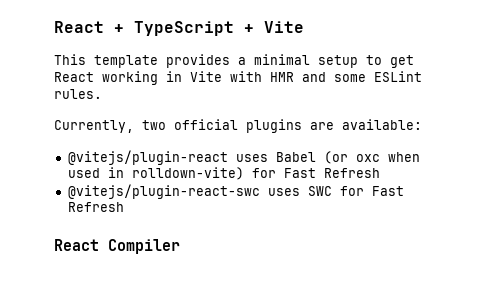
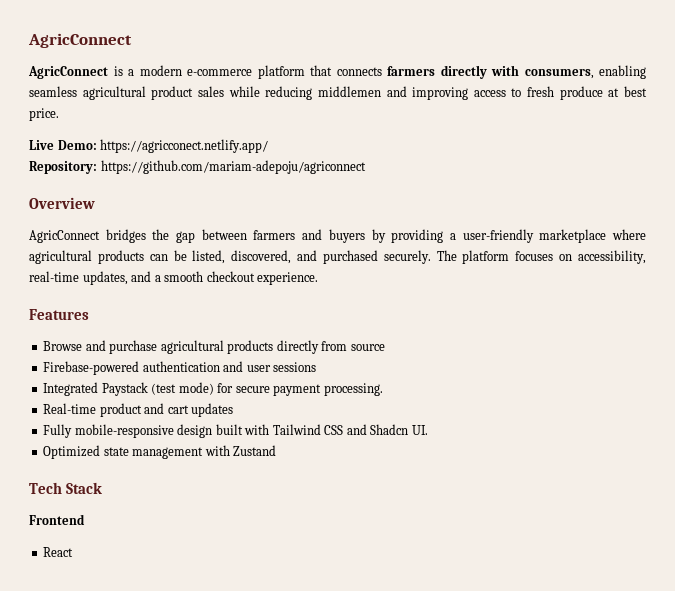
[54,21,304,36] [54,54,414,68] [54,71,422,85] [54,89,102,99] [54,119,422,133] [67,150,420,165] [67,167,380,180] [67,184,404,199] [67,202,124,212] [54,239,180,254] React + TypeScript + Vite // This template provides a minimal setup to get React working in Vite with HMR and some ESLint rules. // Currently, two official plugins are available: // @vitejs/plugin-react uses Babel (or oxc when used in rolldown-vite) for Fast Refresh // @vitejs/plugin-react-swc uses SWC for Fast Refresh // React Compiler -> [28,33,132,48] [28,65,646,79] [29,86,647,100] [29,108,59,121] [29,139,269,153] [29,160,366,174] [29,197,95,209] [29,229,646,243] [29,250,646,264] [29,271,319,285] [29,309,89,320] [43,340,385,354] [43,361,317,375] [43,382,383,396] [43,403,234,417] [43,424,428,438] [43,445,277,459] [29,482,103,494] [29,514,85,525] [43,547,74,557] AgricConnect // AgricConnect is a modern e-commerce platform that connects farmers directly with consumers, enabling seamless agricultural product sales while reducing middlemen and improving access to fresh produce at best price. // Live Demo: https://agricconect.netlify.app/ // Repository: https://github.com/mariam-adepoju/agriconnect // Overview // AgricConnect bridges the gap between farmers and buyers by providing a user-friendly marketplace where agricultural products can be listed, discovered, and purchased securely. The platform focuses on accessibility, real-time updates, and a smooth checkout experience. // Features // Browse and purchase agricultural products directly from source // Firebase-powered authentication and user sessions // Integrated Paystack (test mode) for secure payment processing. // Real-time product and cart updates // Fully mobile-responsive design built with Tailwind CSS and Shadcn UI. // Optimized state management with Zustand // Tech Stack // Frontend // React

